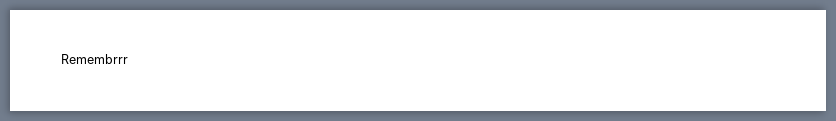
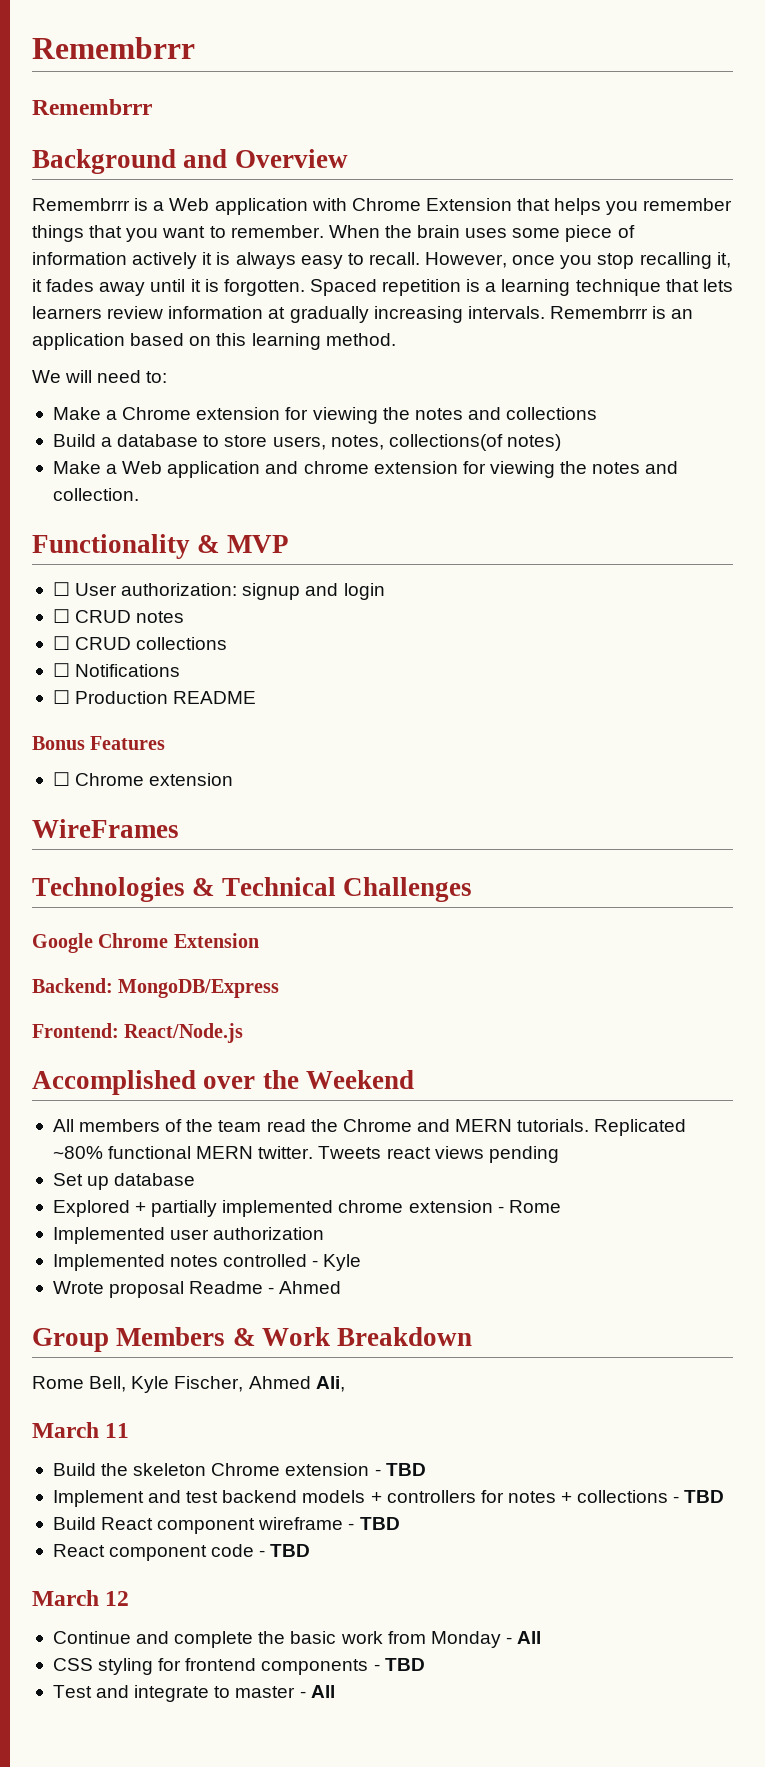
[61,54,128,64] Remembrrr -> [32,37,195,59] [32,99,152,115] [32,149,348,174] [32,198,733,215] [32,225,635,242] [32,252,731,269] [32,279,733,296] [32,306,694,323] [32,333,396,350] [32,370,168,383] [52,407,598,424] [52,434,561,451] [52,461,679,478] [52,488,139,501] [32,534,289,559] [52,582,385,600] [52,609,185,623] [52,636,228,650] [52,663,181,677] [52,690,257,704] [32,736,166,750] [52,772,234,786] [32,819,179,838] [32,877,472,902] [32,933,259,953] [32,978,280,998] [32,1023,244,1043] [32,1070,414,1095] [52,1119,687,1136] [52,1146,559,1163] [52,1173,196,1190] [52,1200,561,1217] [52,1227,325,1244] [52,1254,362,1271] [52,1281,342,1298] [32,1327,473,1352] [32,1376,345,1393] [32,1422,130,1438] [52,1463,426,1476] [52,1490,725,1507] [52,1517,400,1534] [52,1544,311,1561] [32,1590,130,1606] [52,1631,542,1648] [52,1658,425,1675] [52,1685,335,1702] Remembrrr // Remembrrr // Background and Overview // Remembrrr is a Web application with Chrome Extension that helps you remember things that you want to remember. When the brain uses some piece of information actively it is always easy to recall. However, once you stop recalling it, it fades away until it is forgotten. Spaced repetition is a learning technique that lets learners review information at gradually increasing intervals. Remembrrr is an application based on this learning method. // We will need to: // Make a Chrome extension for viewing the notes and collections // Build a database to store users, notes, collections(of notes) // Make a Web application and chrome extension for viewing the notes and collection. // Functionality & MVP // ☐ User authorization: signup and login // ☐ CRUD notes // ☐ CRUD collections // ☐ Notifications // ☐ Production README // Bonus Features // ☐ Chrome extension // WireFrames // Technologies & Technical Challenges // Google Chrome Extension // Backend: MongoDB/Express // Frontend: React/Node.js // Accomplished over the Weekend // All members of the team read the Chrome and MERN tutorials. Replicated ~80% functional MERN twitter. Tweets react views pending // Set up database // Explored + partially implemented chrome extension - Rome // Implemented user authorization // Implemented notes controlled - Kyle // Wrote proposal Readme - Ahmed // Group Members & Work Breakdown // Rome Bell, Kyle Fischer, Ahmed Ali, // March 11 // Build the skeleton Chrome extension - TBD // Implement and test backend models + controllers for notes + collections - TBD // Build React component wireframe - TBD // React component code - TBD // March 12 // Continue and complete the basic work from Monday - All // CSS styling for frontend components - TBD // Test and integrate to master - All

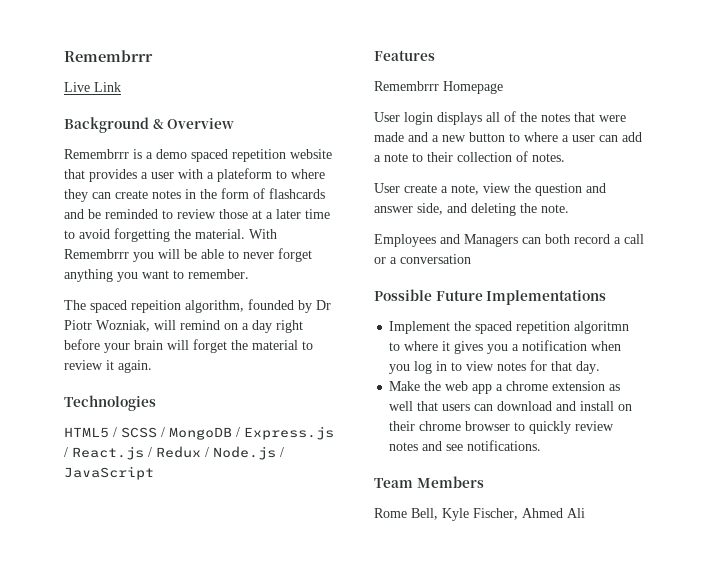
[32,37,195,59] [32,99,152,115] Remembrrr // Remembrrr -> [64,50,153,62] [64,82,121,92] Remembrrr // Live Link
[183,149,228,168] and -> [152,119,164,129] &
[169,198,733,215] [32,225,635,242] [32,252,731,269] [32,279,733,296] [32,306,694,323] [32,333,396,350] [32,370,168,383] [52,407,598,424] [52,434,561,451] [52,461,679,478] [52,488,139,501] [32,534,289,559] [52,582,385,600] [52,609,185,623] [52,636,228,650] [52,663,181,677] [52,690,257,704] [32,736,166,750] [52,772,234,786] [32,819,179,838] [32,877,472,902] [32,933,259,953] [32,978,280,998] [32,1023,244,1043] [32,1070,414,1095] [52,1119,687,1136] [52,1146,559,1163] [52,1173,196,1190] [52,1200,561,1217] [52,1227,325,1244] [52,1254,362,1271] [52,1281,342,1298] [32,1327,473,1352] Web application with Chrome Extension that helps you remember things that you want to remember. When the brain uses some piece of information actively it is always easy to recall. However, once you stop recalling it, it fades away until it is forgotten. Spaced repetition is a learning technique that lets learners review information at gradually increasing intervals. Remembrrr is an application based on this learning method. // We will need to: // Make a Chrome extension for viewing the notes and collections // Build a database to store users, notes, collections(of notes) // Make a Web application and chrome extension for viewing the notes and collection. // Functionality & MVP // ☐ User authorization: signup and login // ☐ CRUD notes // ☐ CRUD collections // ☐ Notifications // ☐ Production README // Bonus Features // ☐ Chrome extension // WireFrames // Technologies & Technical Challenges // Google Chrome Extension // Backend: MongoDB/Express // Frontend: React/Node.js // Accomplished over the Weekend // All members of the team read the Chrome and MERN tutorials. Replicated ~80% functional MERN twitter. Tweets react views pending // Set up database // Explored + partially implemented chrome extension - Rome // Implemented user authorization // Implemented notes controlled - Kyle // Wrote proposal Readme - Ahmed // Group Members & Work Breakdown -> [156,149,332,162] [64,168,325,182] [64,188,325,202] [64,209,330,219] [64,228,277,242] [64,248,312,262] [64,269,249,282] [64,299,331,313] [64,320,303,333] [64,339,313,353] [64,360,152,373] [64,395,156,411] [64,426,334,440] [64,446,284,460] [64,466,154,480] [374,50,435,61] [374,81,503,94] [374,111,626,125] [374,132,642,142] [374,151,565,162] [374,183,606,196] [374,203,569,216] [374,234,644,247] [374,254,471,264] [374,289,607,305] [389,321,630,334] [389,340,622,354] [389,360,601,374] [389,381,621,394] [389,401,633,411] [389,421,615,434] [389,440,542,451] [374,476,484,488] demo spaced repetition website that provides a user with a plateform to where they can create notes in the form of flashcards and be reminded to review those at a later time to avoid forgetting the material. With Remembrrr you will be able to never forget anything you want to remember. // The spaced repeition algorithm, founded by Dr Piotr Wozniak, will remind on a day right before your brain will forget the material to review it again. // Technologies // HTML5 / SCSS / MongoDB / Express.js / React.js / Redux / Node.js / JavaScript // Features // Remembrrr Homepage // User login displays all of the notes that were made and a new button to where a user can add a note to their collection of notes. // User create a note, view the question and answer side, and deleting the note. // Employees and Managers can both record a call or a conversation // Possible Future Implementations // Implement the spaced repetition algoritmn to where it gives you a notification when you log in to view notes for that day. // Make the web app a chrome extension as well that users can download and install on their chrome browser to quickly review notes and see notifications. // Team Members
[315,1376,345,1392] [32,1422,130,1438] [52,1463,426,1476] [52,1490,725,1507] [52,1517,400,1534] [52,1544,311,1561] [32,1590,130,1606] [52,1631,542,1648] [52,1658,425,1675] [52,1685,335,1702] Ali, // March 11 // Build the skeleton Chrome extension - TBD // Implement and test backend models + controllers for notes + collections - TBD // Build React component wireframe - TBD // React component code - TBD // March 12 // Continue and complete the basic work from Monday - All // CSS styling for frontend components - TBD // Test and integrate to master - All -> [567,508,585,518] Ali

